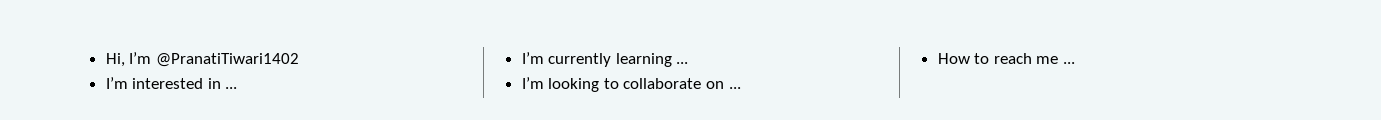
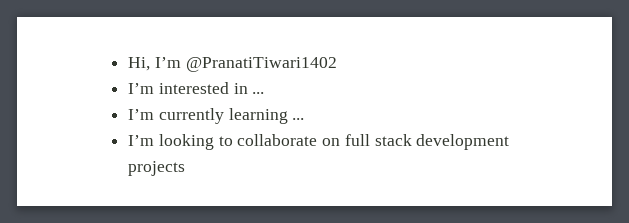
[728,87,741,89] [937,53,1076,64] ... // How to reach me ... -> [344,134,510,150] [128,161,186,176] full stack development projects

